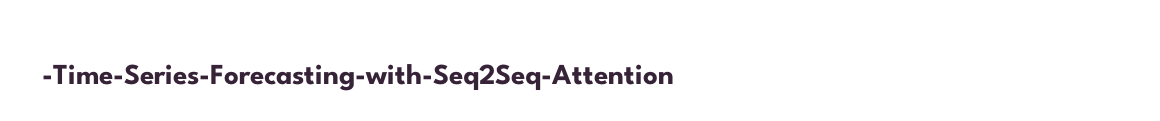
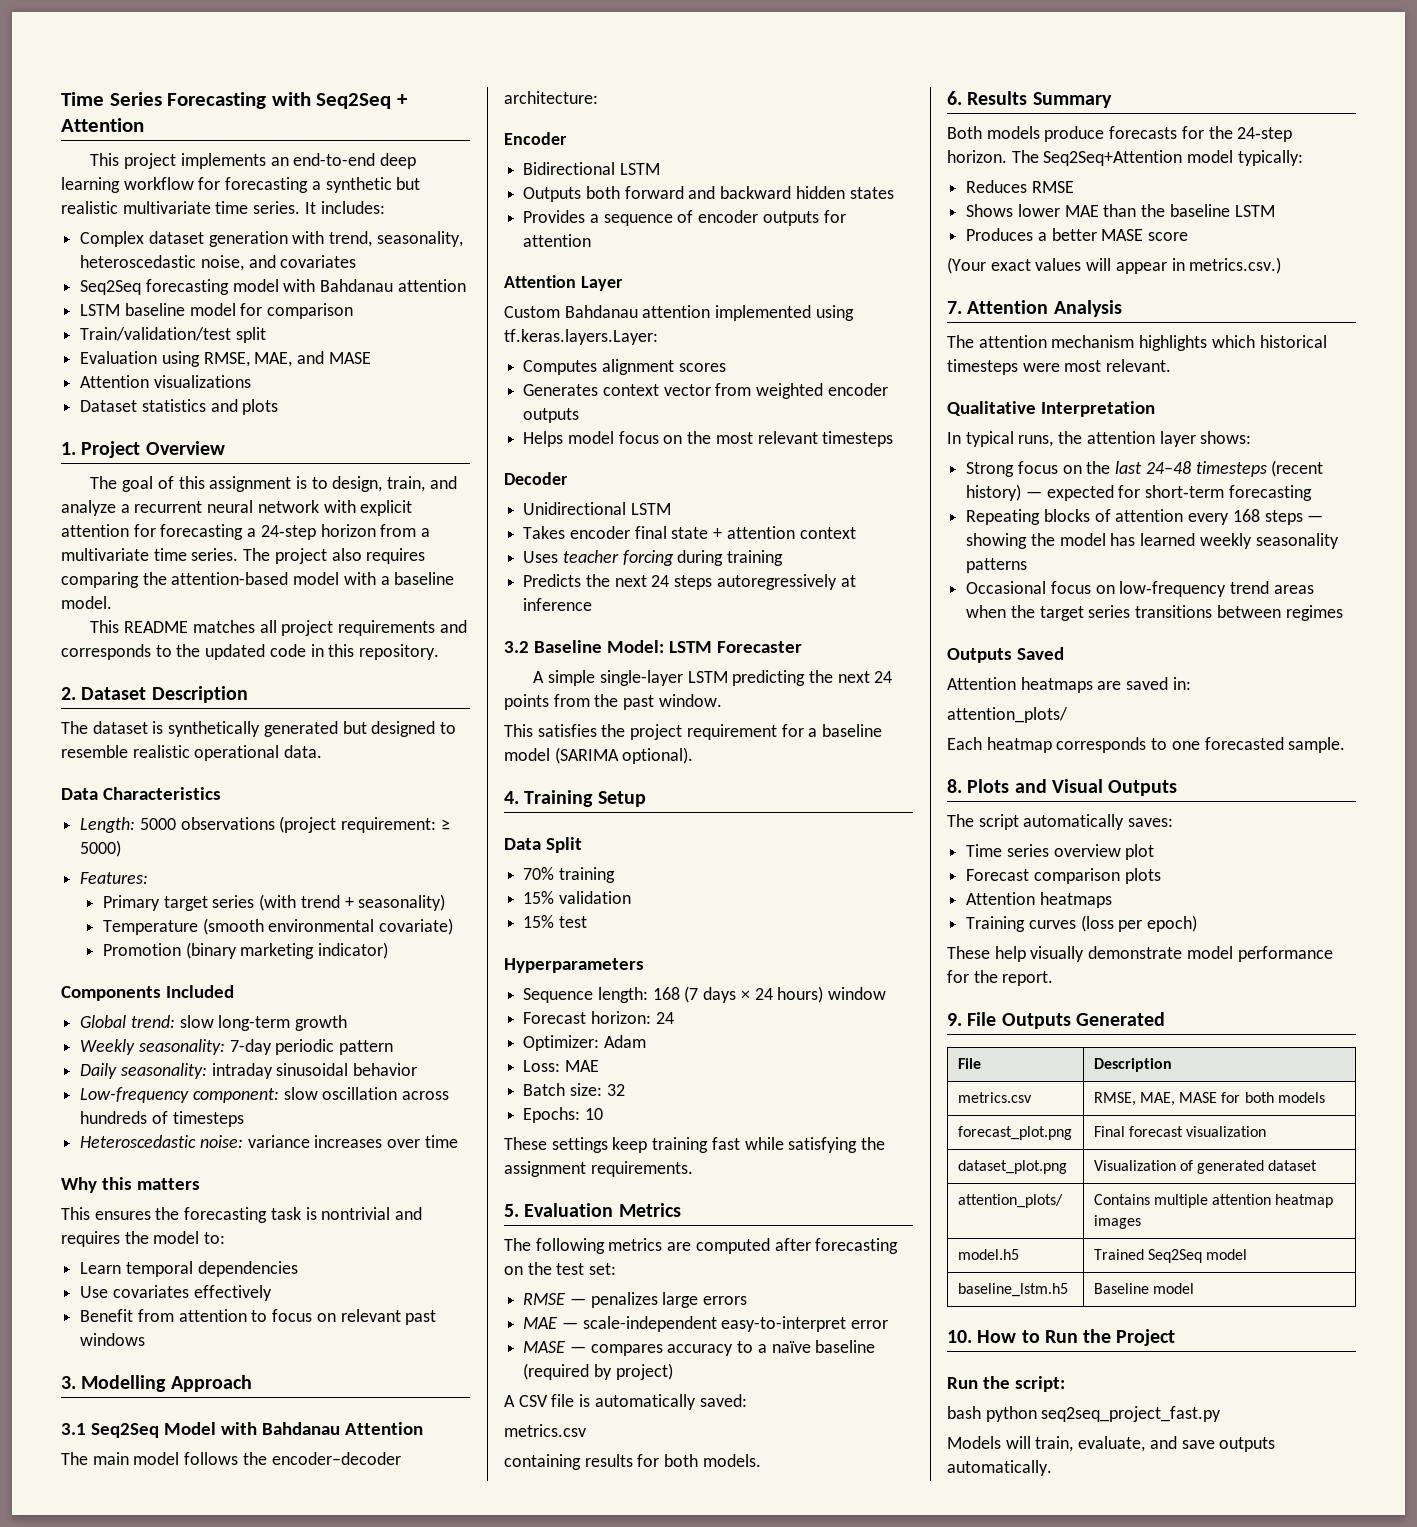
[42,64,674,91] -Time-Series-Forecasting-with-Seq2Seq-Attention -> [61,92,408,109] [61,118,144,132] [90,153,416,169] [61,177,421,193] [61,201,385,214] [80,231,463,247] [80,255,357,271] [80,279,466,295] [80,303,354,319] [80,327,266,343] [80,351,371,367] [80,375,251,388] [80,399,279,415] [61,441,225,458] [90,476,457,492] [61,500,413,516] [61,524,431,540] [61,548,426,564] [61,572,455,588] [61,596,112,609] [90,620,467,636] [61,644,440,660] [61,686,248,703] [61,721,457,737] [61,745,323,761] [61,787,221,800] [80,816,450,833] [80,840,122,857] [80,872,149,884] [102,894,446,911] [102,918,454,935] [102,942,389,959] [61,985,234,1001] [80,1015,348,1031] [80,1039,394,1055] [80,1063,418,1079] [80,1087,450,1103] [80,1111,244,1127] [80,1135,458,1148] [61,1177,200,1193] [61,1207,423,1223] [61,1231,226,1247] [80,1261,298,1277] [80,1285,272,1301] [80,1309,437,1325] [80,1333,146,1346] [61,1375,252,1392] [61,1422,423,1438] [61,1452,401,1465] [504,91,598,104] [504,132,567,145] [523,162,660,175] [523,186,894,202] [523,210,846,226] [523,234,592,247] [504,275,623,291] [504,305,854,321] [504,329,658,345] [523,359,726,375] [523,383,888,399] [523,408,580,423] [523,431,894,447] [504,472,568,485] [523,502,671,515] [523,526,856,539] [523,550,784,566] [523,574,856,590] [523,598,593,611] [504,640,802,653] [533,670,893,686] [504,694,722,710] [504,724,883,740] [504,747,694,764] [504,790,646,807] [504,837,582,853] [523,867,615,883] [523,891,631,904] [523,915,587,928] [504,958,644,973] [523,986,887,1003] [523,1011,674,1024] [523,1035,646,1051] [523,1060,599,1072] [523,1083,625,1096] [523,1107,603,1123] [504,1137,886,1153] [504,1161,693,1177] [504,1203,681,1217] [504,1238,899,1254] [504,1262,617,1275] [523,1292,748,1308] [523,1316,889,1332] [523,1340,876,1356] [523,1363,673,1380] [504,1394,747,1410] [504,1424,586,1437] [504,1454,761,1470] [947,91,1112,108] [947,126,1293,142] [947,150,1303,166] [966,180,1074,193] [966,204,1275,217] [966,228,1189,241] [947,257,1282,274] [947,300,1122,317] [947,335,1327,351] [947,359,1172,375] [947,401,1155,417] [947,431,1252,447] [966,460,1324,477] [966,484,1312,501] [966,509,1324,525] [966,533,1339,549] [966,558,1028,573] [966,581,1314,597] [966,605,1343,621] [947,647,1064,663] [947,677,1191,693] [947,707,1068,723] [947,737,1346,753] [947,779,1178,796] [947,814,1174,830] [966,844,1155,860] [966,868,1161,884] [966,892,1112,908] [966,915,1198,932] [947,946,1333,962] [947,970,1054,986] [947,1012,1165,1029] [957,1058,981,1069] [1093,1058,1172,1072] [957,1092,1032,1103] [1093,1092,1326,1106] [957,1126,1072,1140] [1093,1126,1267,1137] [957,1160,1067,1174] [1093,1160,1318,1174] [957,1194,1063,1208] [1093,1194,1334,1208] [1093,1215,1141,1229] [957,1249,1019,1260] [1093,1249,1248,1263] [957,1283,1068,1297] [1093,1283,1194,1294] [947,1329,1176,1346] [947,1376,1065,1392] [947,1406,1222,1422] [947,1436,1276,1452] [947,1460,1052,1476] Time Series Forecasting with Seq2Seq + Attention // This project implements an end-to-end deep learning workflow for forecasting a synthetic but realistic multivariate time series. It includes: // Complex dataset generation with trend, seasonality, heteroscedastic noise, and covariates // Seq2Seq forecasting model with Bahdanau attention // LSTM baseline model for comparison // Train/validation/test split // Evaluation using RMSE, MAE, and MASE // Attention visualizations // Dataset statistics and plots // 1. Project Overview // The goal of this assignment is to design, train, and analyze a recurrent neural network with explicit attention for forecasting a 24‑step horizon from a multivariate time series. The project also requires comparing the attention-based model with a baseline model. // This README matches all project requirements and corresponds to the updated code in this repository. // 2. Dataset Description // The dataset is synthetically generated but designed to resemble realistic operational data. // Data Characteristics // Length: 5000 observations (project requirement: ≥ 5000) // Features: // Primary target series (with trend + seasonality) // Temperature (smooth environmental covariate) // Promotion (binary marketing indicator) // Components Included // Global trend: slow long-term growth // Weekly seasonality: 7-day periodic pattern // Daily seasonality: intraday sinusoidal behavior // Low-frequency component: slow oscillation across hundreds of timesteps // Heteroscedastic noise: variance increases over time // Why this matters // This ensures the forecasting task is nontrivial and requires the model to: // Learn temporal dependencies // Use covariates effectively // Benefit from attention to focus on relevant past windows // 3. Modelling Approach // 3.1 Seq2Seq Model with Bahdanau Attention // The main model follows the encoder–decoder architecture: // Encoder // Bidirectional LSTM // Outputs both forward and backward hidden states // Provides a sequence of encoder outputs for attention // Attention Layer // Custom Bahdanau attention implemented using tf.keras.layers.Layer: // Computes alignment scores // Generates context vector from weighted encoder outputs // Helps model focus on the most relevant timesteps // Decoder // Unidirectional LSTM // Takes encoder final state + attention context // Uses teacher forcing during training // Predicts the next 24 steps autoregressively at inference // 3.2 Baseline Model: LSTM Forecaster // A simple single-layer LSTM predicting the next 24 points from the past window. // This satisfies the project requirement for a baseline model (SARIMA optional). // 4. Training Setup // Data Split // 70% training // 15% validation // 15% test // Hyperparameters // Sequence length: 168 (7 days × 24 hours) window // Forecast horizon: 24 // Optimizer: Adam // Loss: MAE // Batch size: 32 // Epochs: 10 // These settings keep training fast while satisfying the assignment requirements. // 5. Evaluation Metrics // The following metrics are computed after forecasting on the test set: // RMSE — penalizes large errors // MAE — scale-independent easy-to-interpret error // MASE — compares accuracy to a naïve baseline (required by project) // A CSV file is automatically saved: // metrics.csv // containing results for both models. // 6. Results Summary // Both models produce forecasts for the 24‑step horizon. The Seq2Seq+Attention model typically: // Reduces RMSE // Shows lower MAE than the baseline LSTM // Produces a better MASE score // (Your exact values will appear in metrics.csv.) // 7. Attention Analysis // The attention mechanism highlights which historical timesteps were most relevant. // Qualitative Interpretation // In typical runs, the attention layer shows: // Strong focus on the last 24–48 timesteps (recent history) — expected for short‑term forecasting // Repeating blocks of attention every 168 steps — showing the model has learned weekly seasonality patterns // Occasional focus on low‑frequency trend areas when the target series transitions between regimes // Outputs Saved // Attention heatmaps are saved in: // attention_plots/ // Each heatmap corresponds to one forecasted sample. // 8. Plots and Visual Outputs // The script automatically saves: // Time series overview plot // Forecast comparison plots // Attention heatmaps // Training curves (loss per epoch) // These help visually demonstrate model performance for the report. // 9. File Outputs Generated // File | Description // metrics.csv | RMSE, MAE, MASE for both models // forecast_plot.png | Final forecast visualization // dataset_plot.png | Visualization of generated dataset // attention_plots/ | Contains multiple attention heatmap images // model.h5 | Trained Seq2Seq model // baseline_lstm.h5 | Baseline model // 10. How to Run the Project // Run the script: // bash python seq2seq_project_fast.py // Models will train, evaluate, and save outputs automatically.

